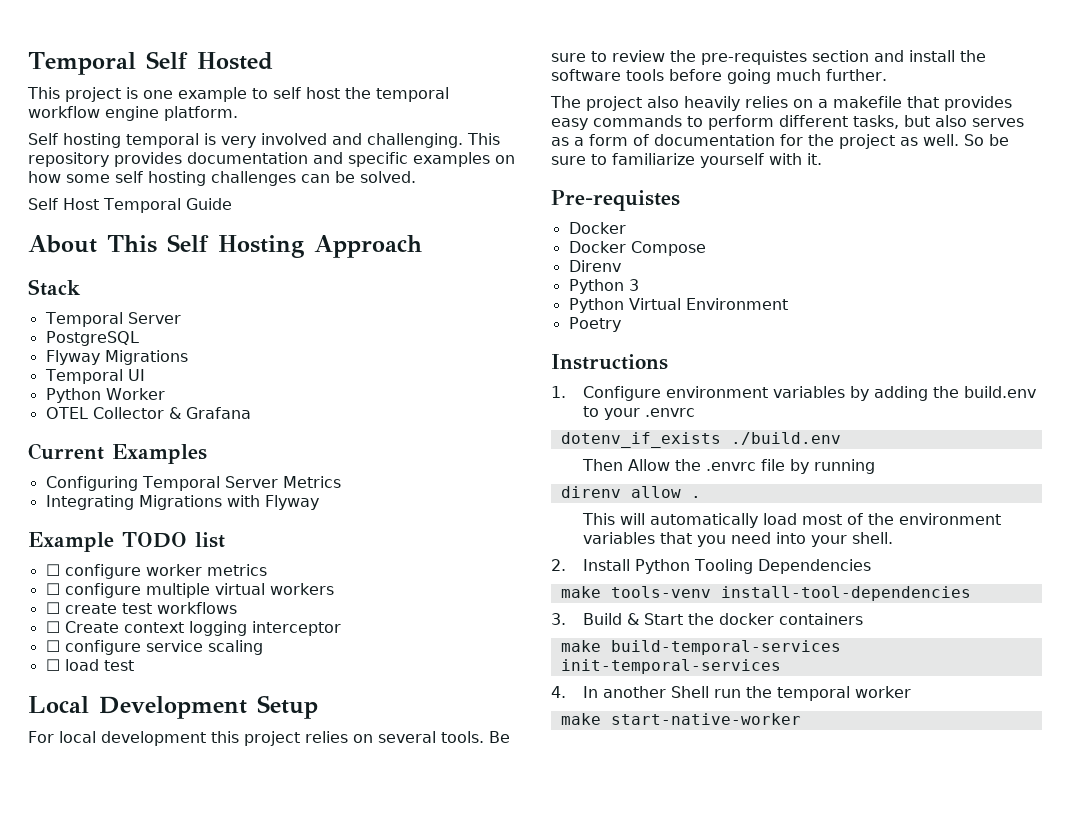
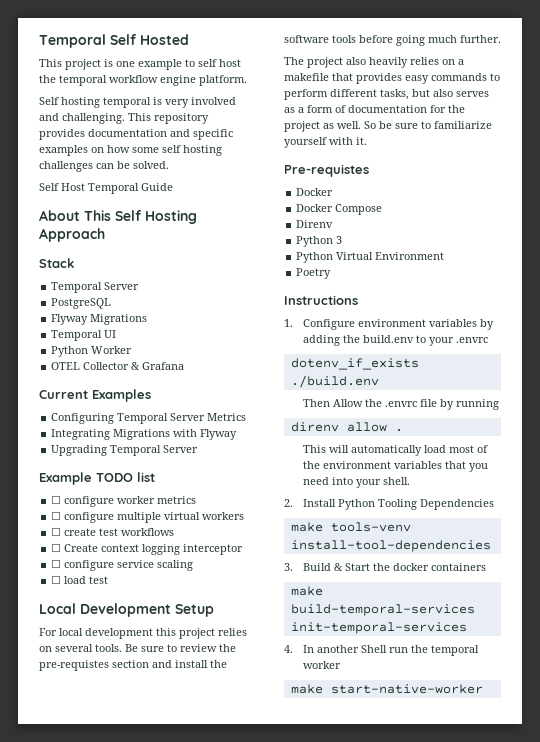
(319, 502) none -> [51,445,199,456] // Upgrading Temporal Server

